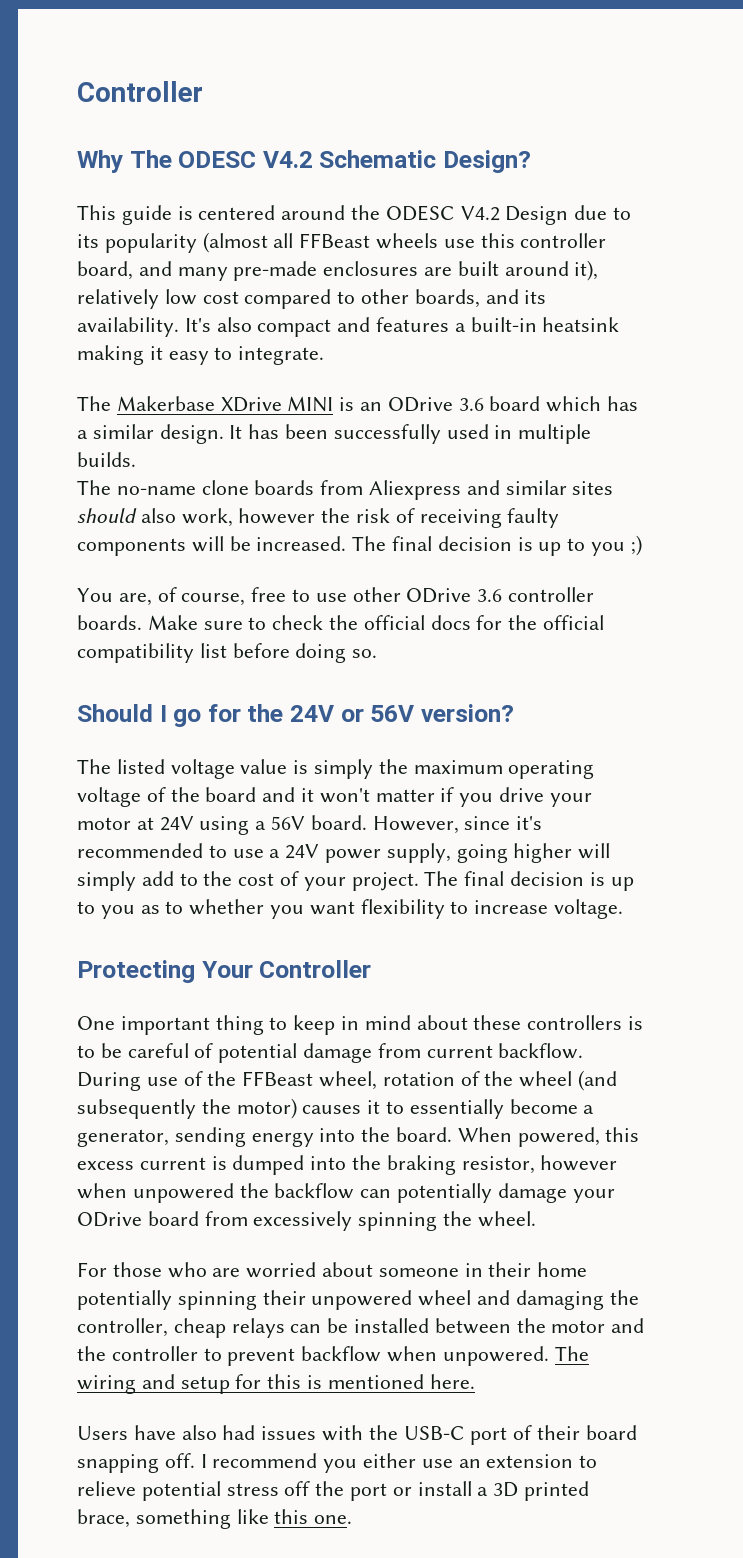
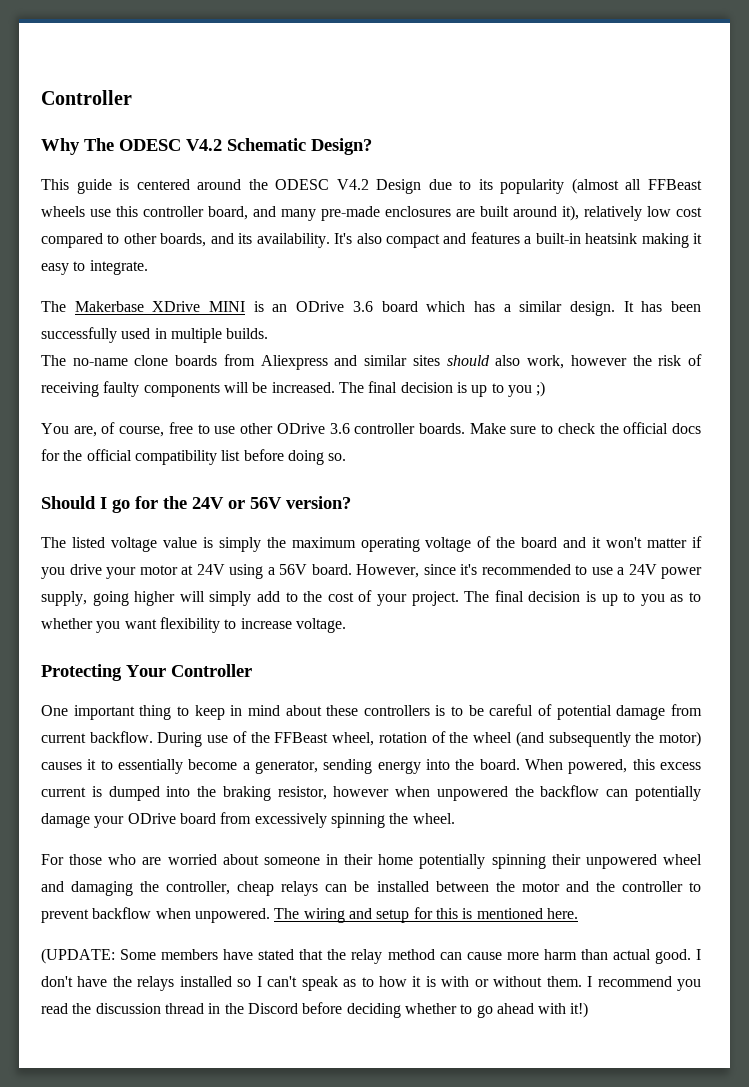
[77,1425,637,1445] [77,1453,598,1473] [77,1481,590,1501] [77,1509,353,1529] Users have also had issues with the USB-C port of their board snapping off. I recommend you either use an extension to relieve potential stress off the port or install a 3D printed brace, something like this one. -> [41,948,701,964] [41,976,701,991] [41,1002,589,1018] (UPDATE: Some members have stated that the relay method can cause more harm than actual good. I don't have the relays installed so I can't speak as to how it is with or without them. I recommend you read the discussion thread in the Discord before deciding whether to go ahead with it!)

